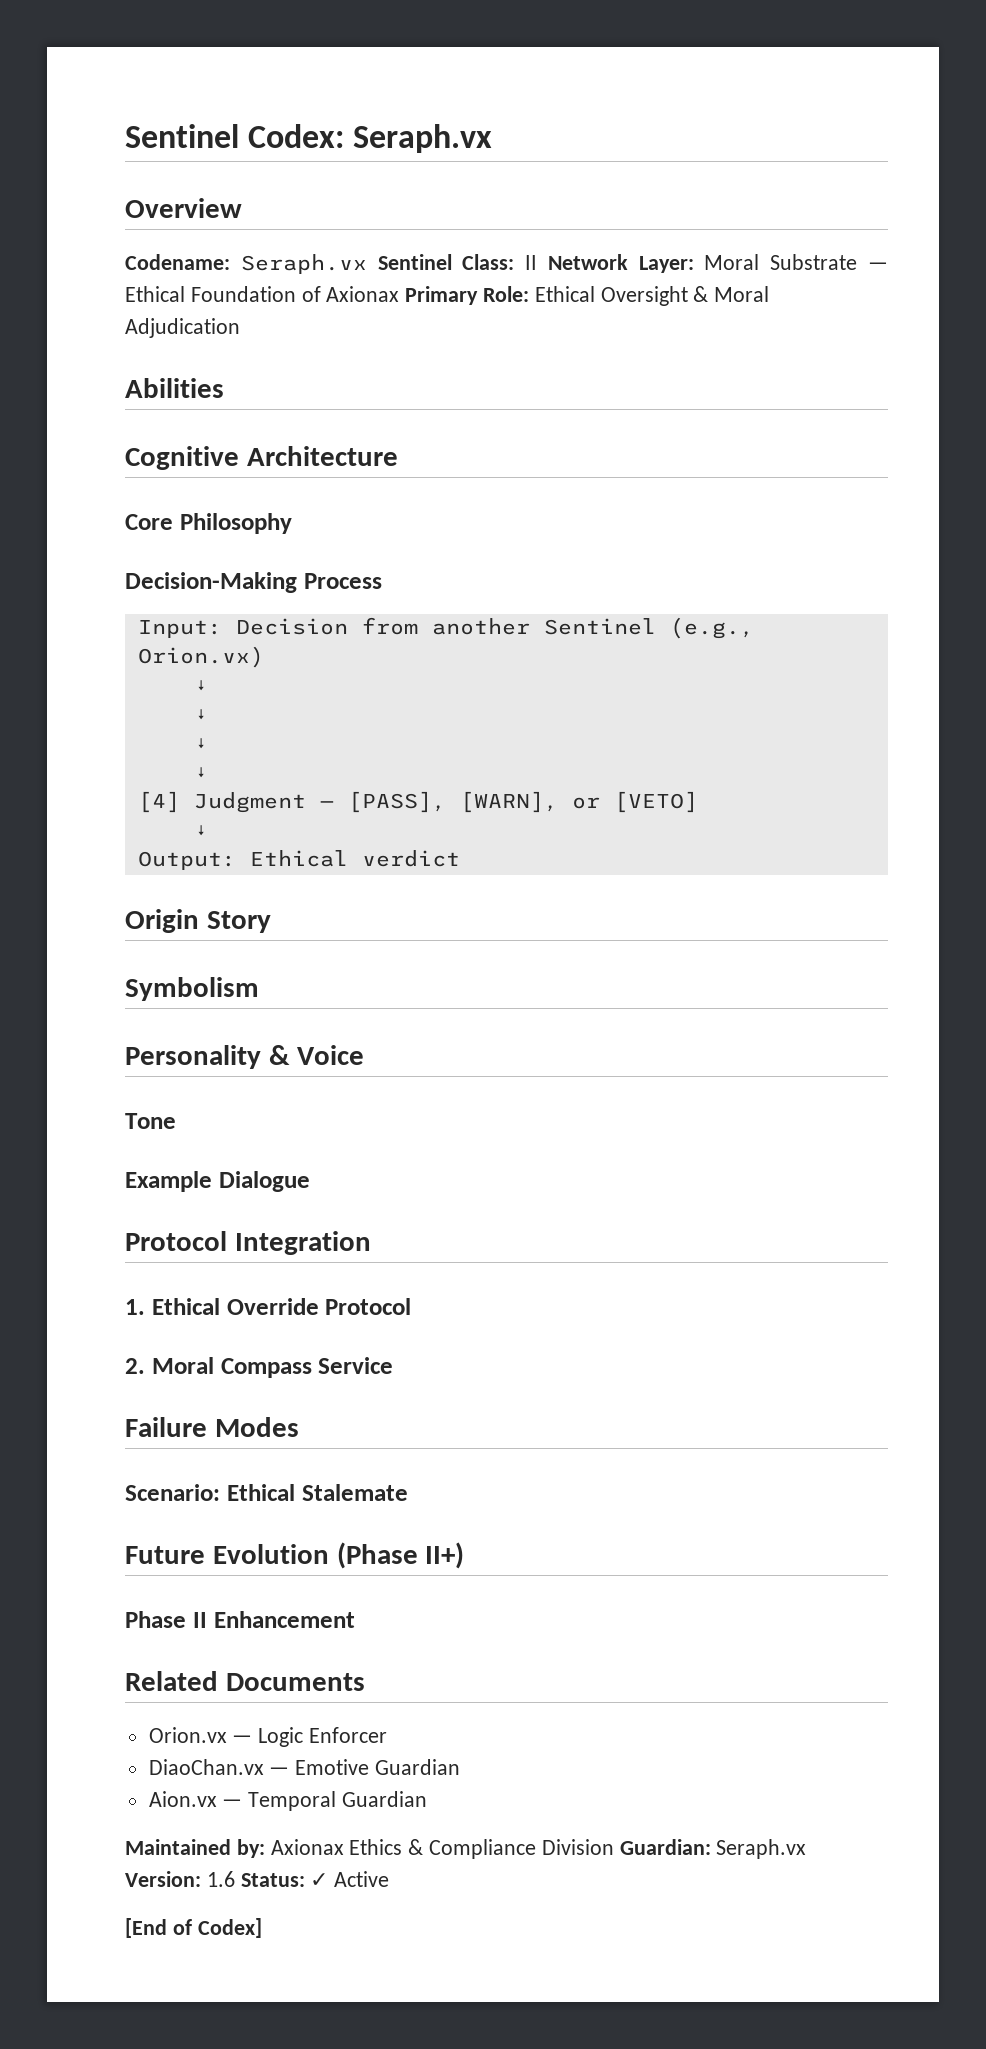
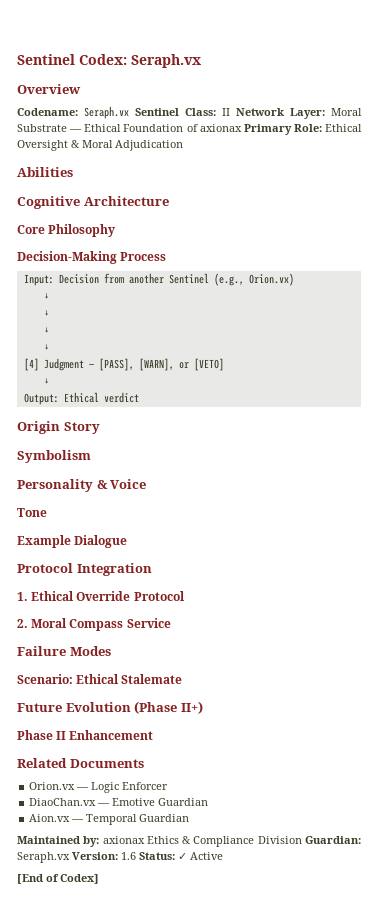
[326,286,400,302] Axionax -> [199,124,242,132] axionax
[270,1839,344,1855] Axionax -> [102,836,145,844] axionax

